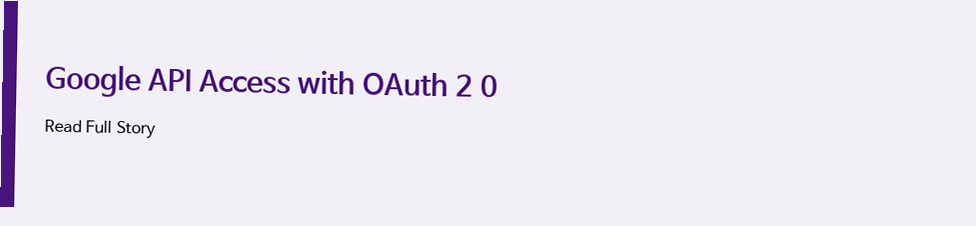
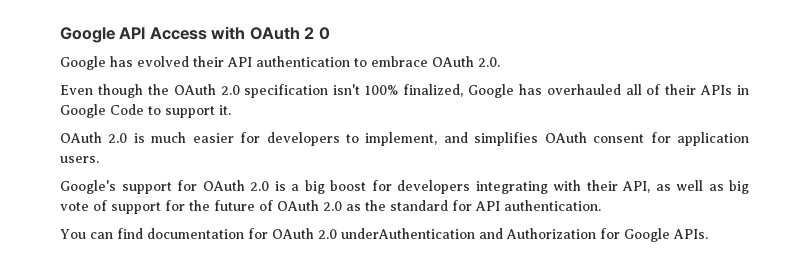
[44,119,156,139] Read Full Story -> [60,56,500,70] [60,84,749,98] [60,104,231,118] [60,132,750,146] [60,156,99,163] [60,180,749,194] [60,200,601,214] [60,228,708,242] Google has evolved their API authentication to embrace OAuth 2.0. // Even though the OAuth 2.0 specification isn't 100% finalized, Google has overhauled all of their APIs in Google Code to support it. // OAuth 2.0 is much easier for developers to implement, and simplifies OAuth consent for application users. // Google's support for OAuth 2.0 is a big boost for developers integrating with their API, as well as big vote of support for the future of OAuth 2.0 as the standard for API authentication. // You can find documentation for OAuth 2.0 underAuthentication and Authorization for Google APIs.

